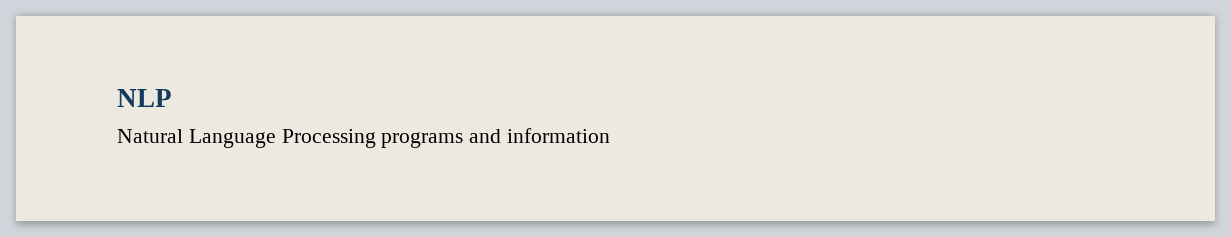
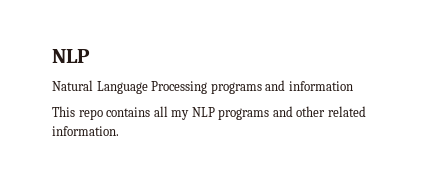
(611, 135) none -> [52,106,366,120] [52,126,119,136] // This repo contains all my NLP programs and other related information.

